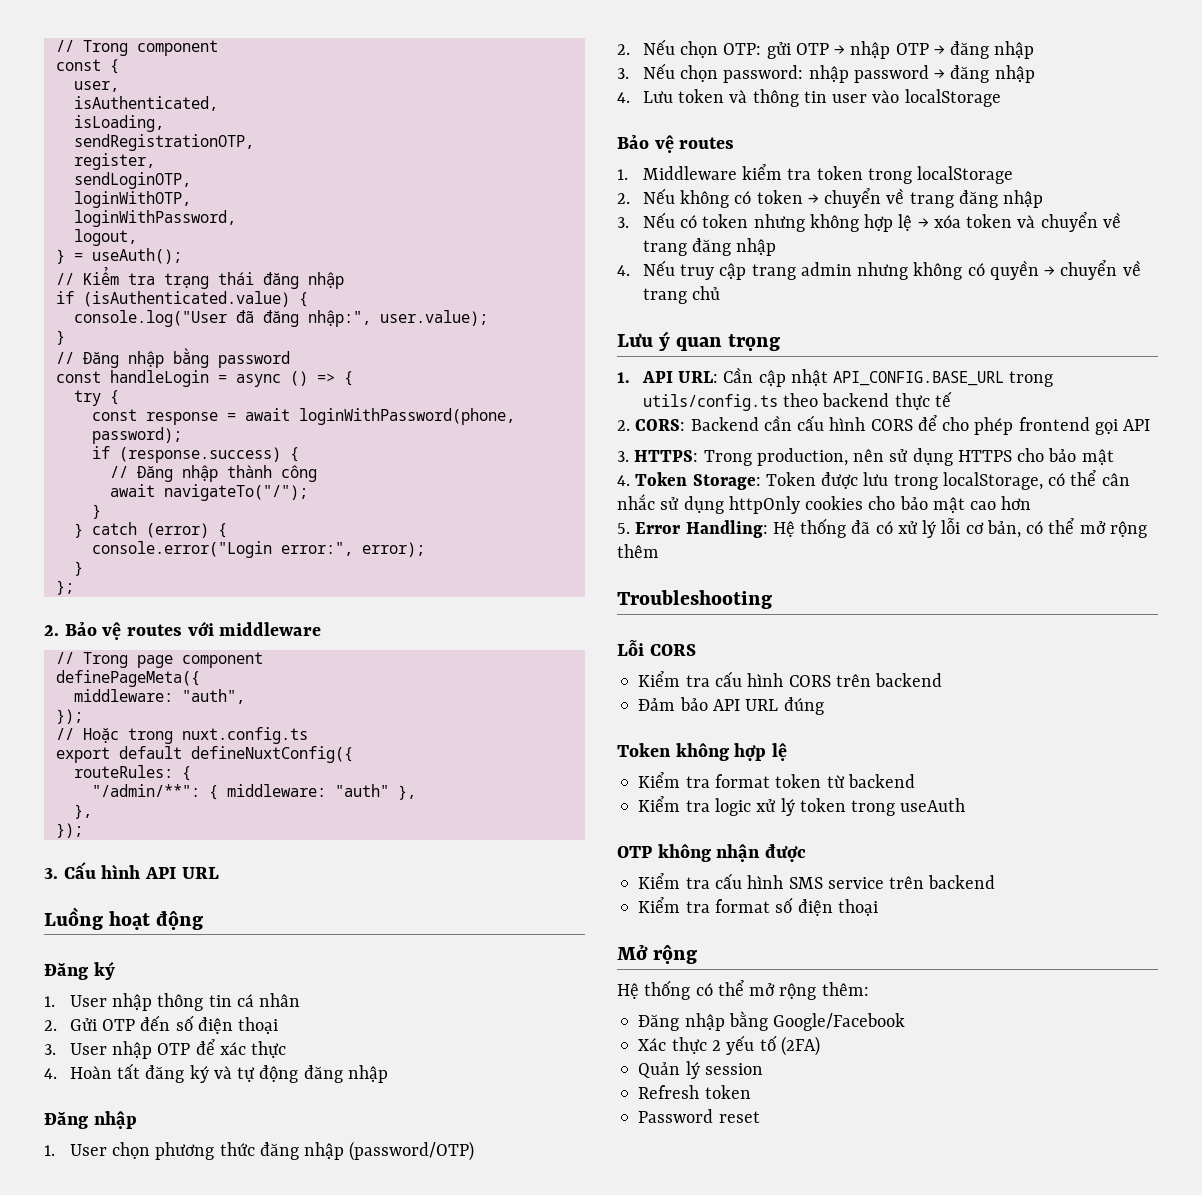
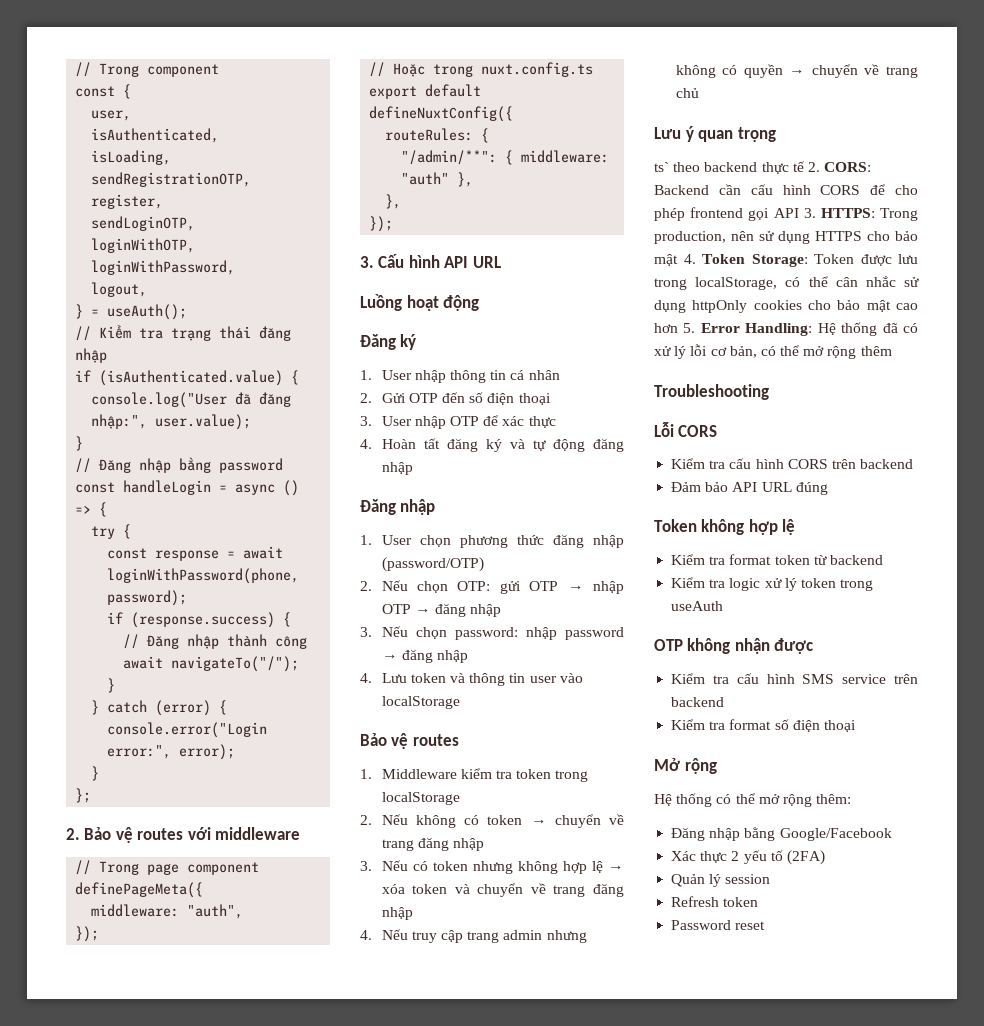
[617,367,1054,387] [642,394,778,411] 1. API URL: Cần cập nhật API_CONFIG.BASE_URL trong utils/config.ts -> [654,162,669,172] ts`
(952, 399) // -> (805, 166) none
(1151, 425) // -> (799, 213) none
(1114, 457) // -> (678, 260) none
(1032, 503) // -> (678, 328) none

